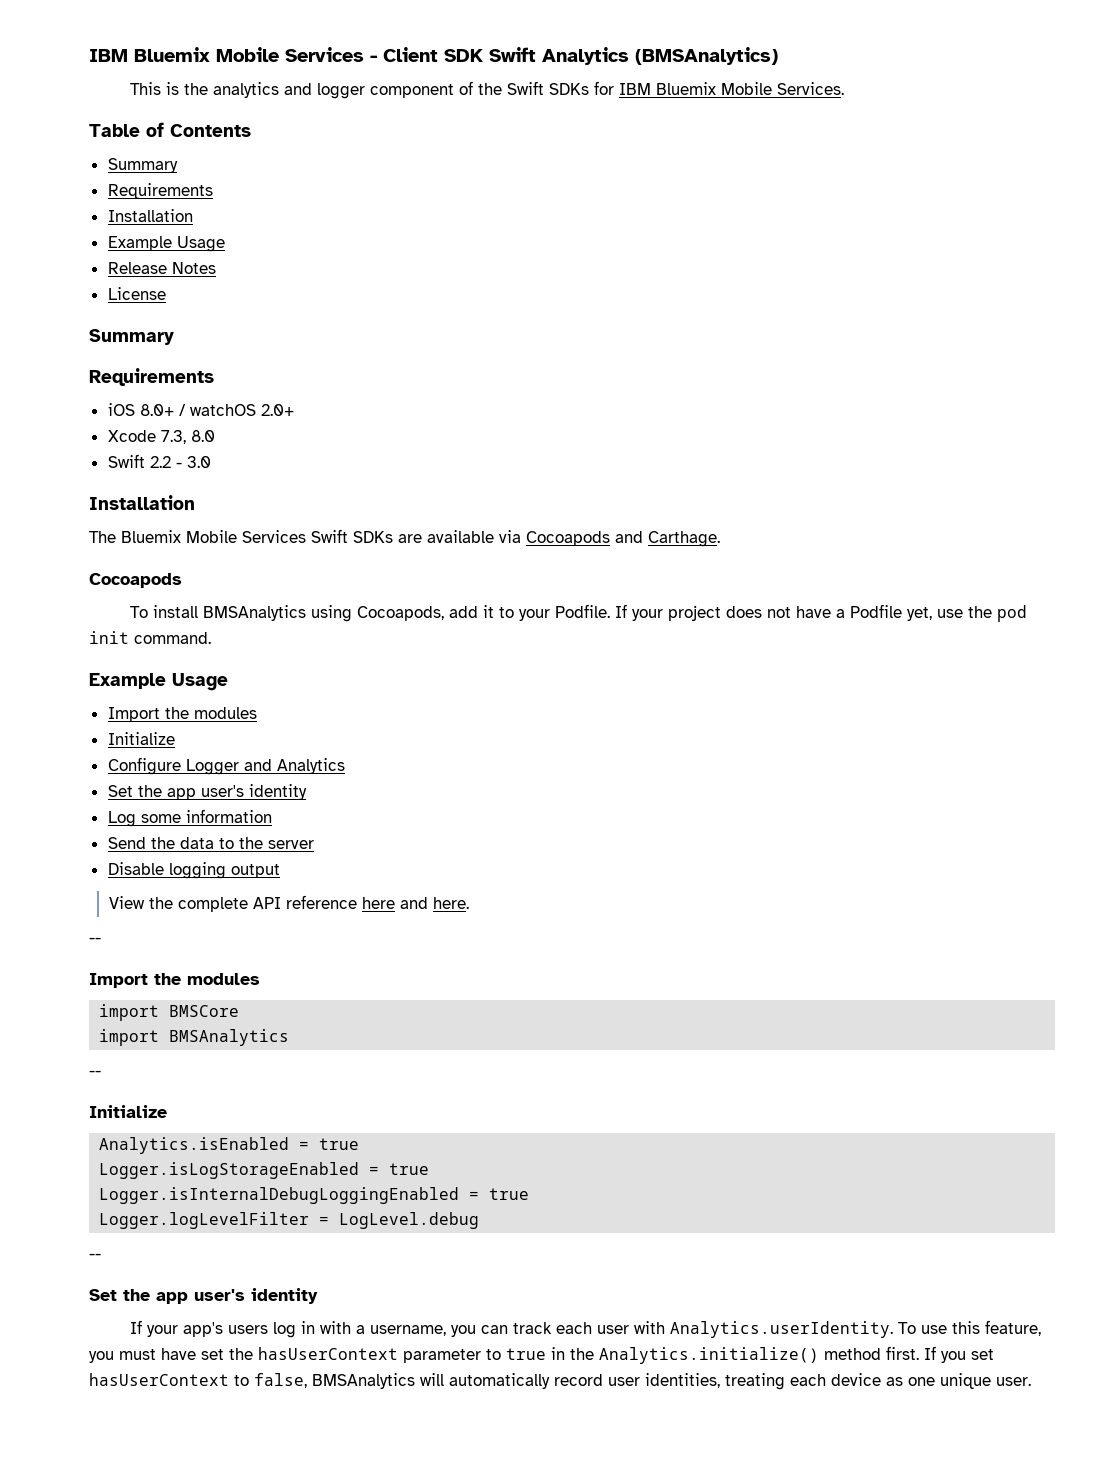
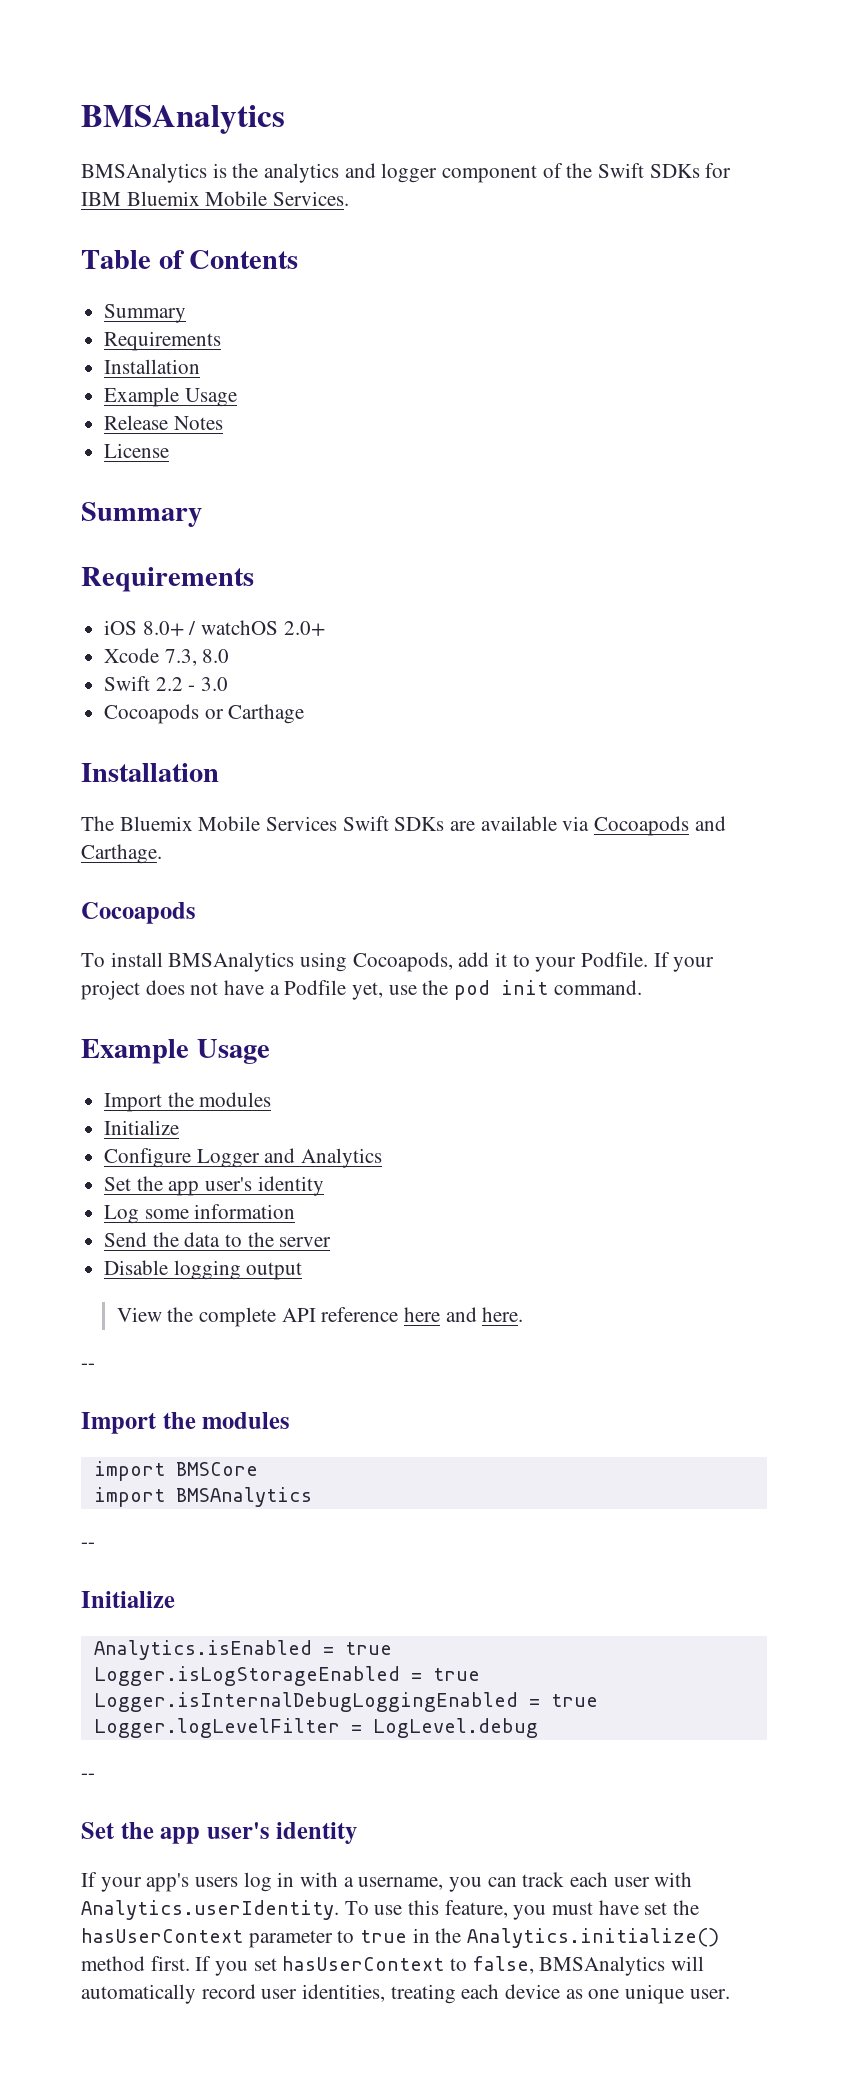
[89,47,778,65] [130,82,162,95] IBM Bluemix Mobile Services - Client SDK Swift Analytics (BMSAnalytics) // This -> [81,105,285,134] [81,163,207,183] BMSAnalytics // BMSAnalytics
(211, 462) none -> [104,704,305,724] // Cocoapods or Carthage

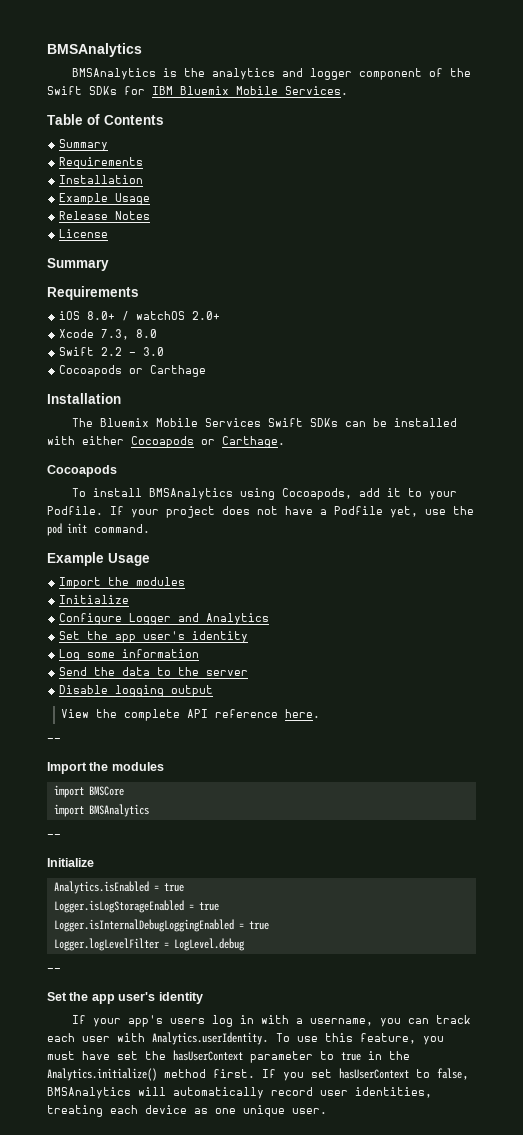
[450,816,726,836] are available via Cocoapods and -> [345,418,458,427] [47,436,215,448] can be installed with either Cocoapods or
[403,1307,477,1322] here and -> (278, 713) none

